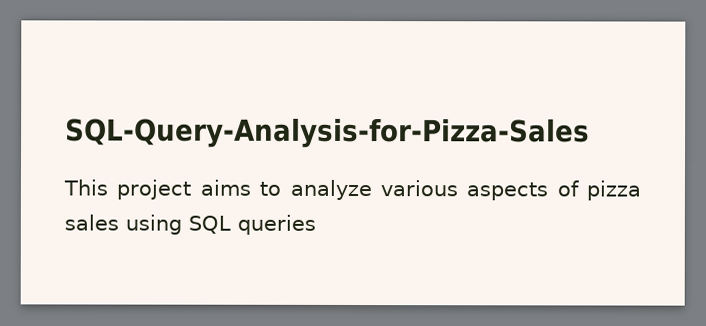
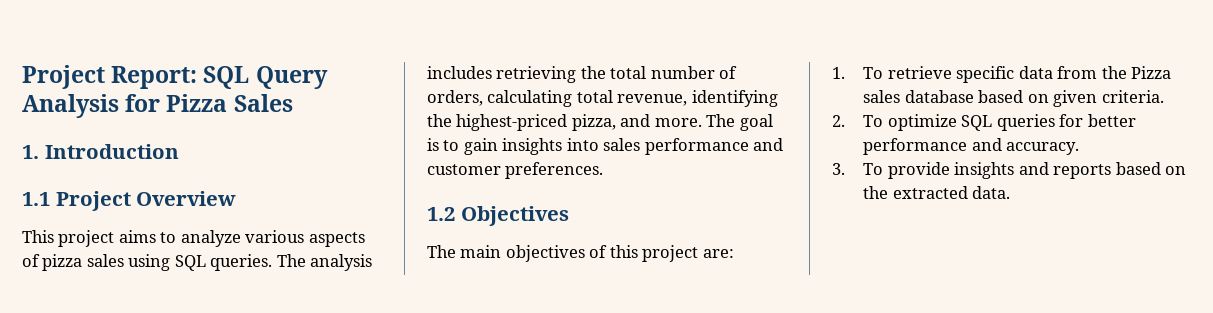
[65,117,590,149] SQL-Query-Analysis-for-Pizza-Sales -> [22,65,328,89] [22,94,293,118] [22,144,179,159] [22,191,237,211] Project Report: SQL Query Analysis for Pizza Sales // 1. Introduction // 1.1 Project Overview
[237,214,316,235] queries -> [210,254,373,271] [427,66,738,83] [427,90,778,107] [427,114,773,131] [427,138,784,155] [427,162,604,179] [427,206,569,226] [427,245,734,262] [832,66,1172,83] [863,90,1164,107] [832,114,1136,131] [863,138,1080,155] [832,162,1187,179] [863,186,1011,199] queries. The analysis includes retrieving the total number of orders, calculating total revenue, identifying the highest-priced pizza, and more. The goal is to gain insights into sales performance and customer preferences. // 1.2 Objectives // The main objectives of this project are: // 1. To retrieve specific data from the Pizza sales database based on given criteria. // 2. To optimize SQL queries for better performance and accuracy. // 3. To provide insights and reports based on the extracted data.

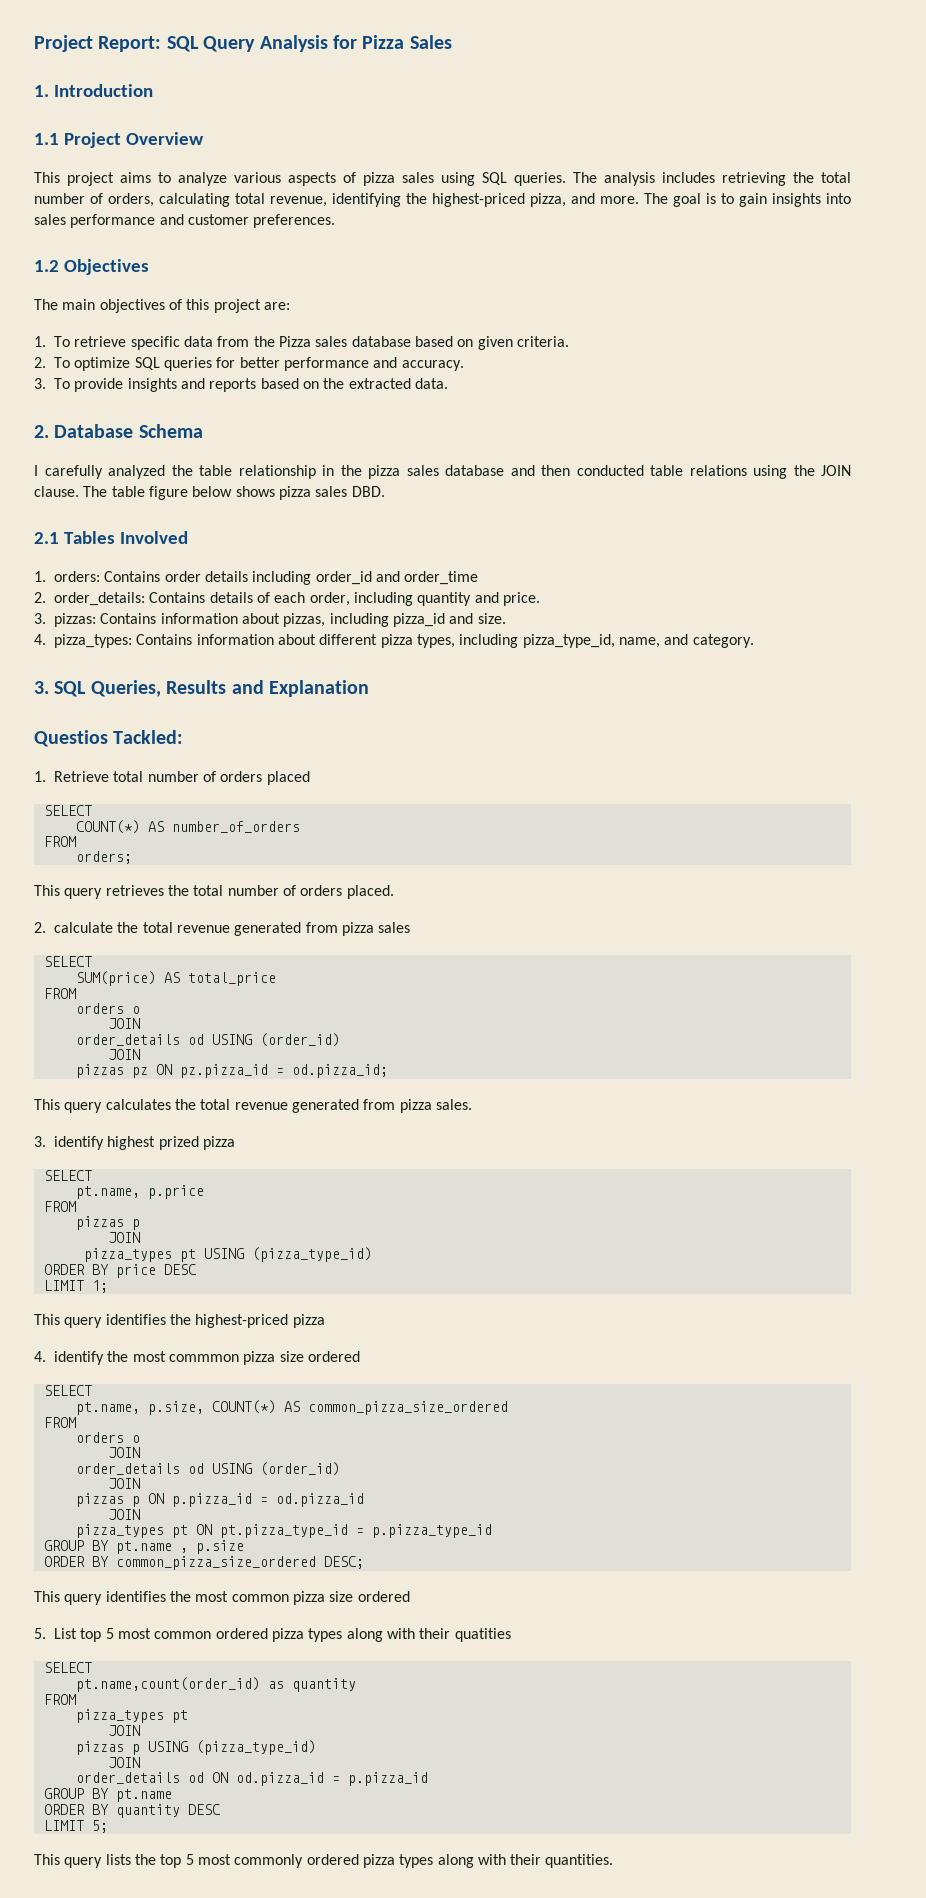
(1011, 192) none -> [34,424,203,438] [34,465,851,479] [34,486,385,500] [34,531,188,544] [34,571,479,585] [34,592,540,606] [34,613,506,627] [34,634,754,648] [34,680,369,697] [34,730,184,747] [34,771,310,785] [43,805,92,816] [75,820,300,834] [43,836,76,847] [75,851,132,864] [34,885,394,899] [34,922,411,936] [43,956,92,967] [75,971,276,986] [43,988,76,999] [75,1003,140,1014] [107,1018,140,1029] [75,1033,340,1047] [107,1049,140,1060] [75,1064,388,1078] [34,1099,472,1113] [34,1136,235,1150] [43,1170,92,1181] [75,1185,204,1199] [43,1201,76,1212] [75,1216,140,1230] [107,1232,140,1243] [83,1247,372,1262] [43,1264,197,1278] [43,1280,108,1293] [34,1314,325,1328] [34,1351,360,1365] [43,1385,92,1396] [75,1400,508,1415] [43,1417,76,1428] [75,1432,140,1443] [107,1447,140,1458] [75,1462,340,1476] [107,1478,140,1489] [75,1493,364,1507] [107,1509,140,1520] [75,1524,492,1538] [43,1540,244,1554] [43,1556,364,1570] [34,1591,410,1605] [34,1628,511,1642] [43,1662,92,1673] [75,1677,356,1692] [43,1694,76,1705] [75,1709,188,1723] [107,1725,140,1736] [75,1740,316,1755] [107,1757,140,1768] [75,1772,428,1786] [43,1788,172,1802] [43,1804,221,1818] [43,1820,108,1833] [34,1854,614,1868] // 2. Database Schema // I carefully analyzed the table relationship in the pizza sales database and then conducted table relations using the JOIN clause. The table figure below shows pizza sales DBD. // 2.1 Tables Involved // 1. orders: Contains order details including order_id and order_time // 2. order_details: Contains details of each order, including quantity and price. // 3. pizzas: Contains information about pizzas, including pizza_id and size. // 4. pizza_types: Contains information about different pizza types, including pizza_type_id, name, and category. // 3. SQL Queries, Results and Explanation // Questios Tackled: // 1. Retrieve total number of orders placed // SELECT // COUNT(*) AS number_of_orders // FROM // orders; // This query retrieves the total number of orders placed. // 2. calculate the total revenue generated from pizza sales // SELECT // SUM(price) AS total_price // FROM // orders o // JOIN // order_details od USING (order_id) // JOIN // pizzas pz ON pz.pizza_id = od.pizza_id; // This query calculates the total revenue generated from pizza sales. // 3. identify highest prized pizza // SELECT // pt.name, p.price // FROM // pizzas p // JOIN // pizza_types pt USING (pizza_type_id) // ORDER BY price DESC // LIMIT 1; // This query identifies the highest-priced pizza // 4. identify the most commmon pizza size ordered // SELECT // pt.name, p.size, COUNT(*) AS common_pizza_size_ordered // FROM // orders o // JOIN // order_details od USING (order_id) // JOIN // pizzas p ON p.pizza_id = od.pizza_id // JOIN // pizza_types pt ON pt.pizza_type_id = p.pizza_type_id // GROUP BY pt.name , p.size // ORDER BY common_pizza_size_ordered DESC; // This query identifies the most common pizza size ordered // 5. List top 5 most common ordered pizza types along with their quatities // SELECT // pt.name,count(order_id) as quantity // FROM // pizza_types pt // JOIN // pizzas p USING (pizza_type_id) // JOIN // order_details od ON od.pizza_id = p.pizza_id // GROUP BY pt.name // ORDER BY quantity DESC // LIMIT 5; // This query lists the top 5 most commonly ordered pizza types along with their quantities.

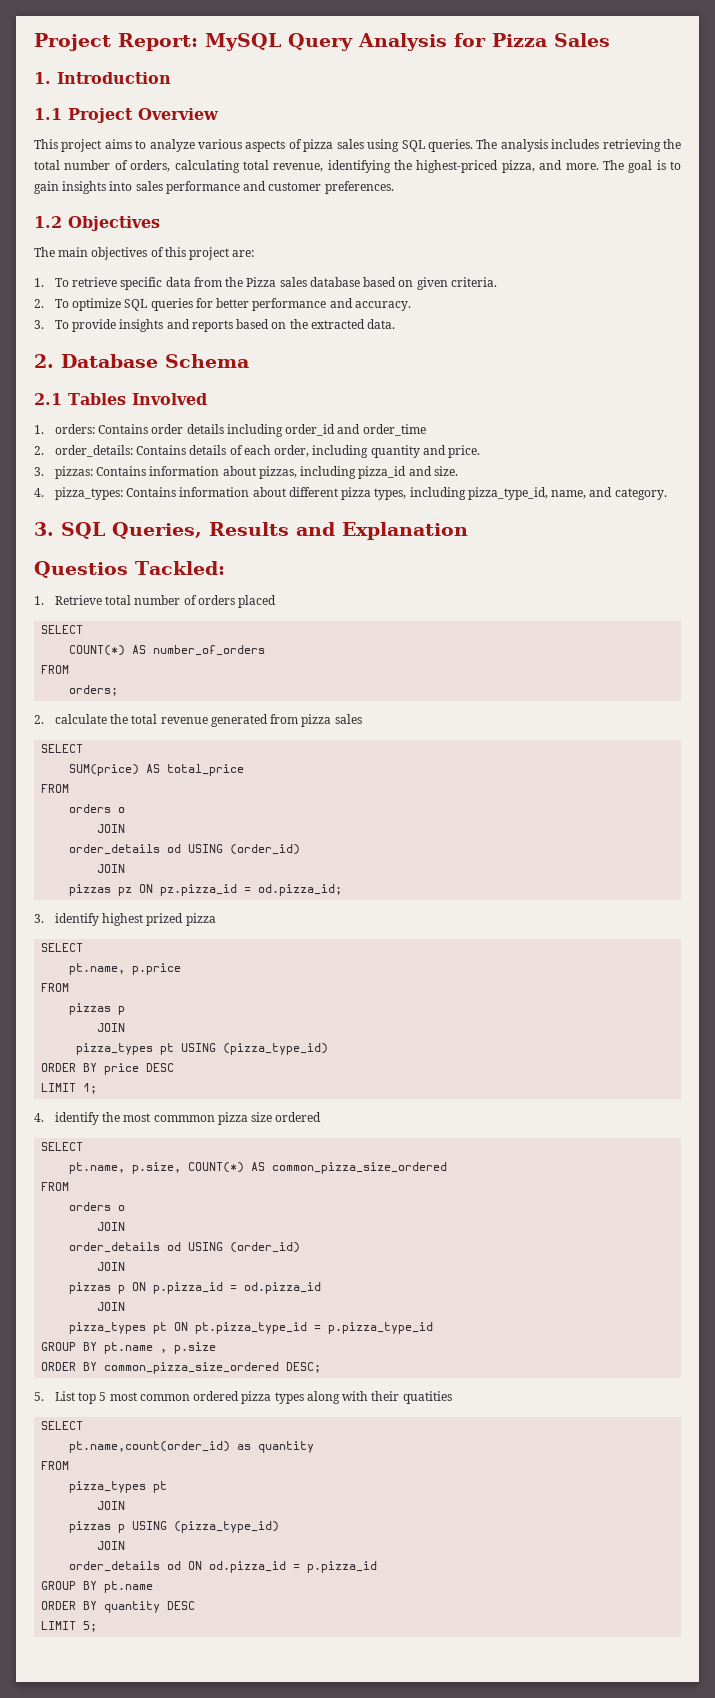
[166,36,199,52] SQL -> [205,33,281,51] MySQL
[34,465,851,479] [34,486,385,500] // I carefully analyzed the table relationship in the pizza sales database and then conducted table relations using the JOIN clause. The table figure below shows pizza sales DBD. -> (249, 361) none
[34,885,394,899] // This query retrieves the total number of orders placed. -> (119, 690) none
[34,1099,472,1113] // This query calculates the total revenue generated from pizza sales. -> (343, 890) none
[34,1314,325,1328] // This query identifies the highest-priced pizza -> (98, 1088) none
[34,1591,410,1605] // This query identifies the most common pizza size ordered -> (322, 1367) none
[34,1854,614,1868] // This query lists the top 5 most commonly ordered pizza types along with their quantities. -> (98, 1626) none

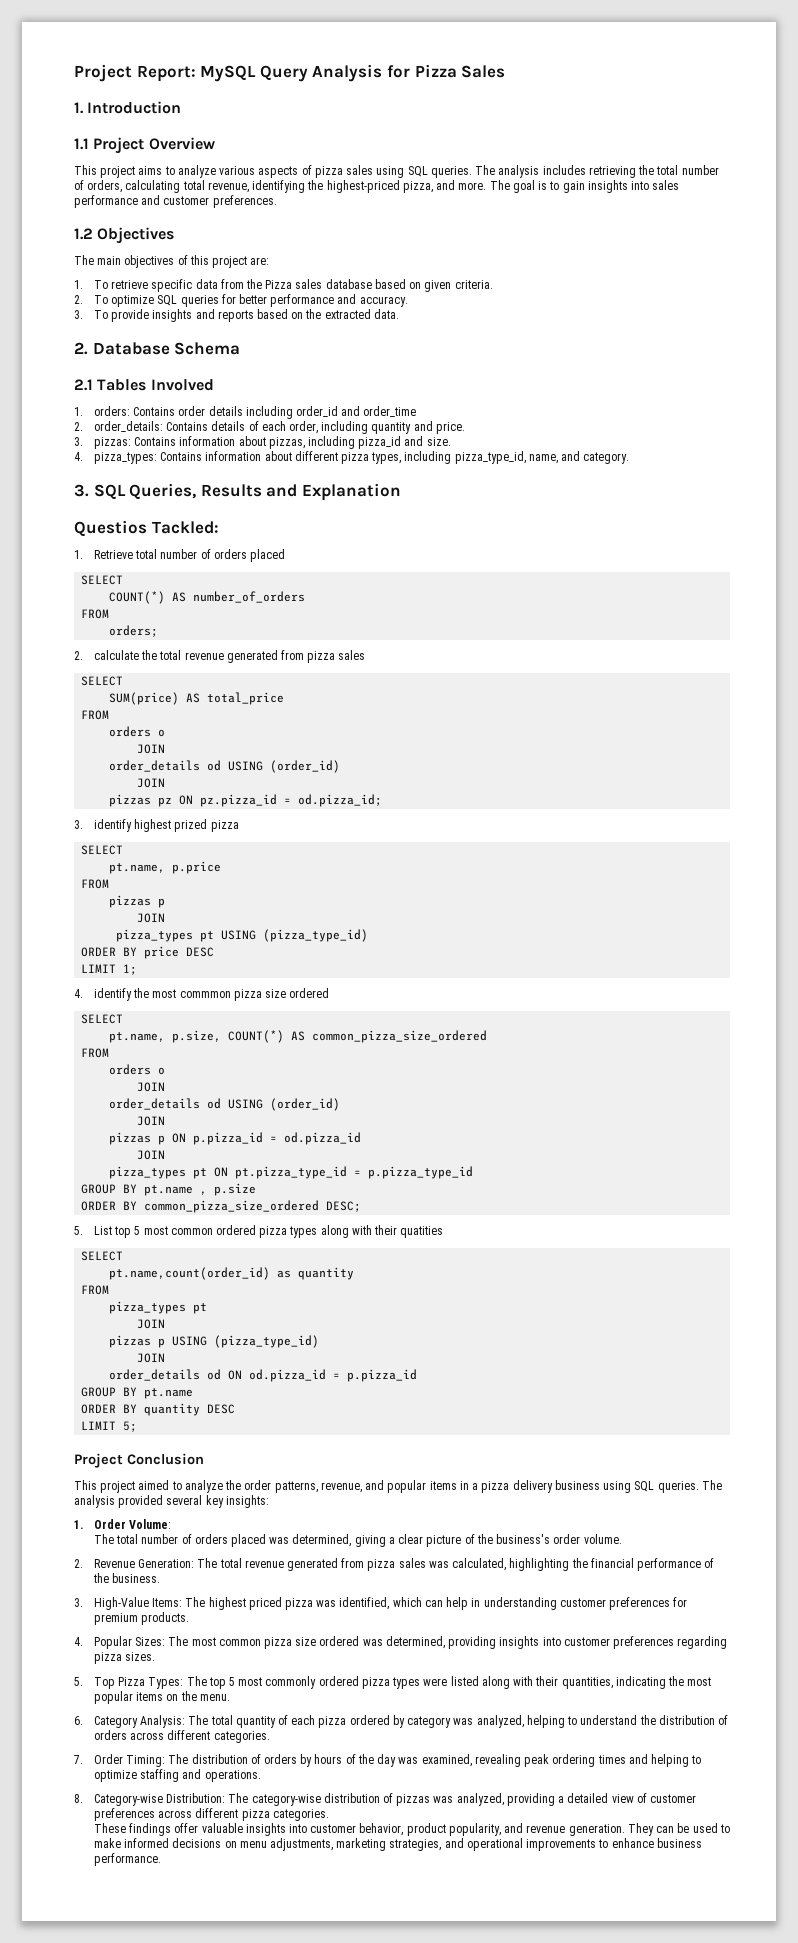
(98, 1626) none -> [74,1453,204,1468] [74,1480,722,1493] [74,1495,269,1508] [74,1519,172,1529] [93,1534,622,1547] [74,1558,715,1571] [92,1573,161,1583] [74,1597,688,1610] [93,1612,190,1625] [74,1636,728,1649] [93,1652,156,1664] [74,1676,712,1689] [93,1691,230,1704] [74,1715,729,1728] [93,1730,270,1743] [74,1754,702,1767] [93,1769,261,1782] [74,1793,697,1806] [93,1808,329,1821] [93,1823,730,1836] [93,1838,702,1851] [93,1853,161,1866] // Project Conclusion // This project aimed to analyze the order patterns, revenue, and popular items in a pizza delivery business using SQL queries. The analysis provided several key insights: // 1. Order Volume: // The total number of orders placed was determined, giving a clear picture of the business's order volume. // 2. Revenue Generation: The total revenue generated from pizza sales was calculated, highlighting the financial performance of the business. // 3. High-Value Items: The highest priced pizza was identified, which can help in understanding customer preferences for premium products. // 4. Popular Sizes: The most common pizza size ordered was determined, providing insights into customer preferences regarding pizza sizes. // 5. Top Pizza Types: The top 5 most commonly ordered pizza types were listed along with their quantities, indicating the most popular items on the menu. // 6. Category Analysis: The total quantity of each pizza ordered by category was analyzed, helping to understand the distribution of orders across different categories. // 7. Order Timing: The distribution of orders by hours of the day was examined, revealing peak ordering times and helping to optimize staffing and operations. // 8. Category-wise Distribution: The category-wise distribution of pizzas was analyzed, providing a detailed view of customer preferences across different pizza categories. // These findings offer valuable insights into customer behavior, product popularity, and revenue generation. They can be used to make informed decisions on menu adjustments, marketing strategies, and operational improvements to enhance business performance.

